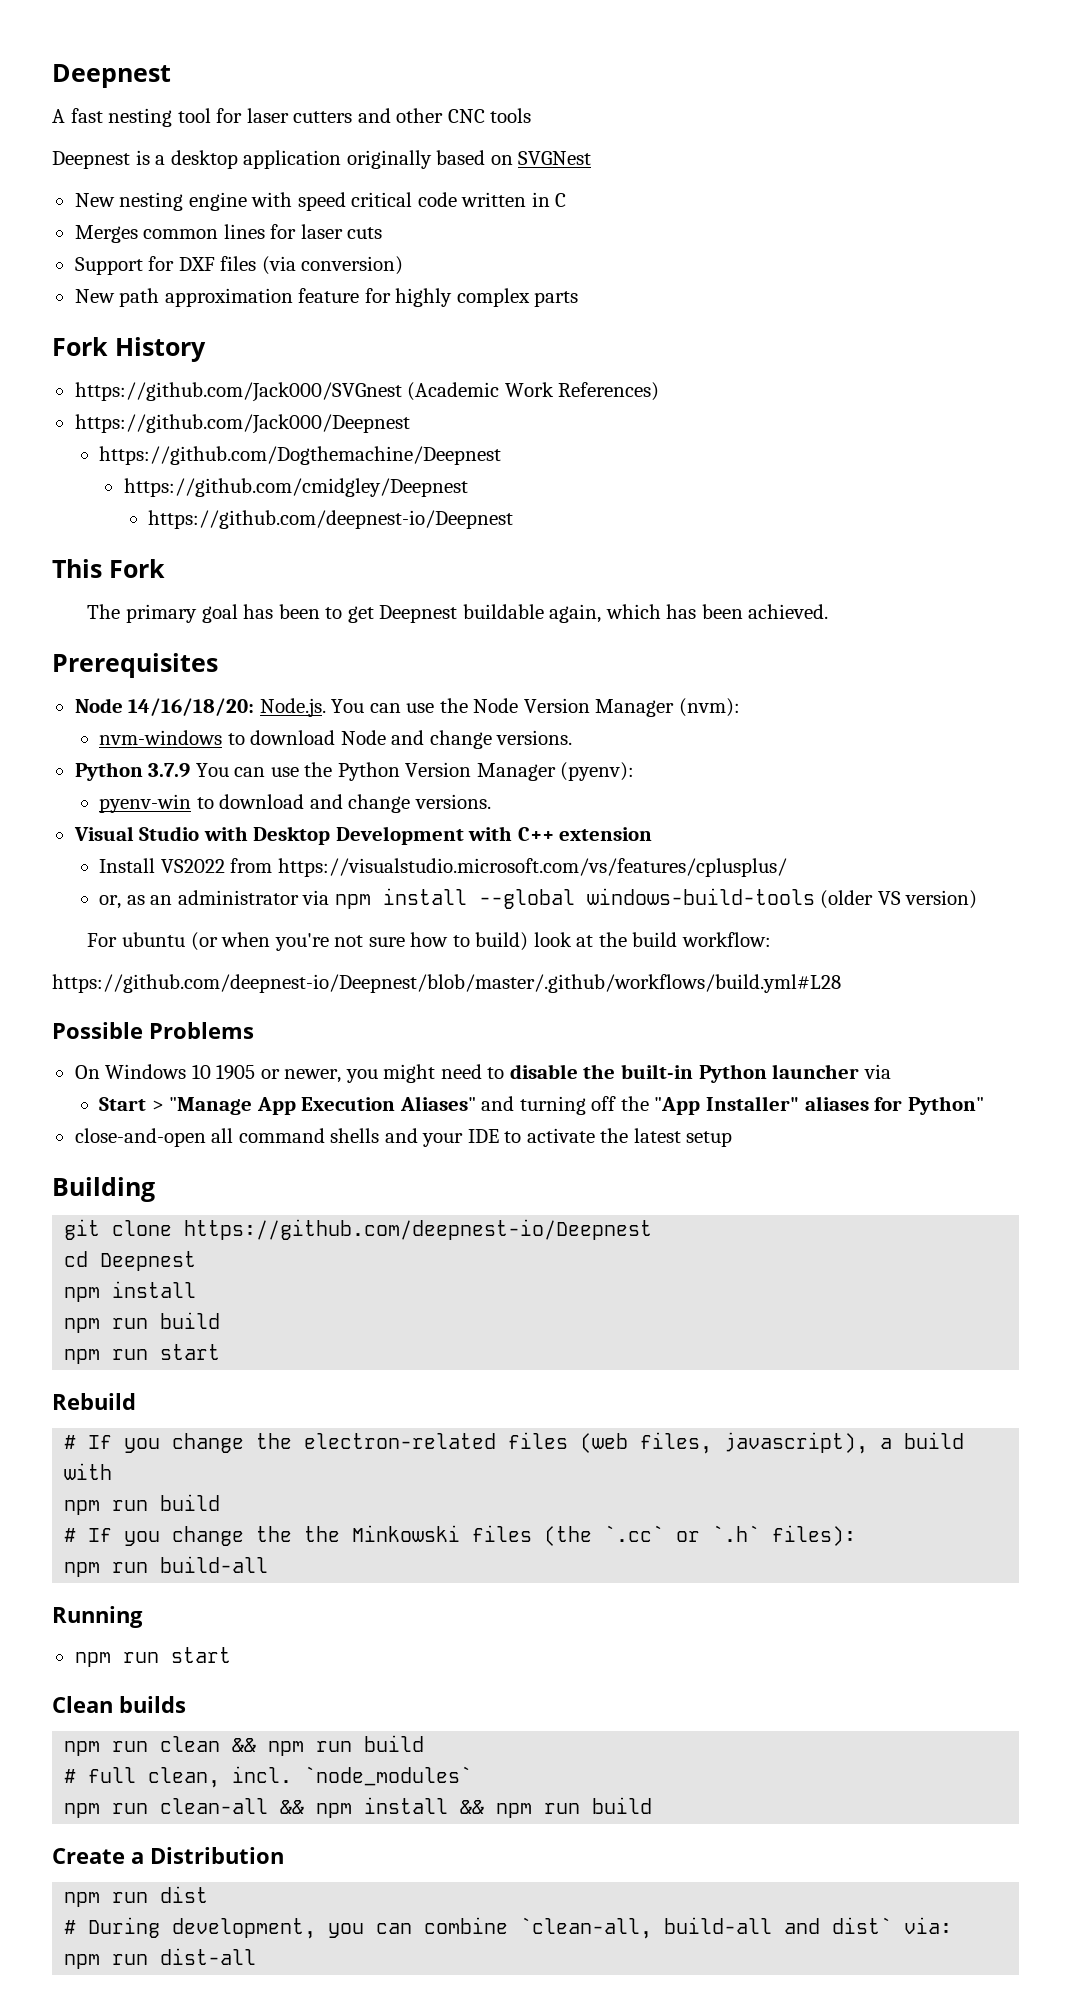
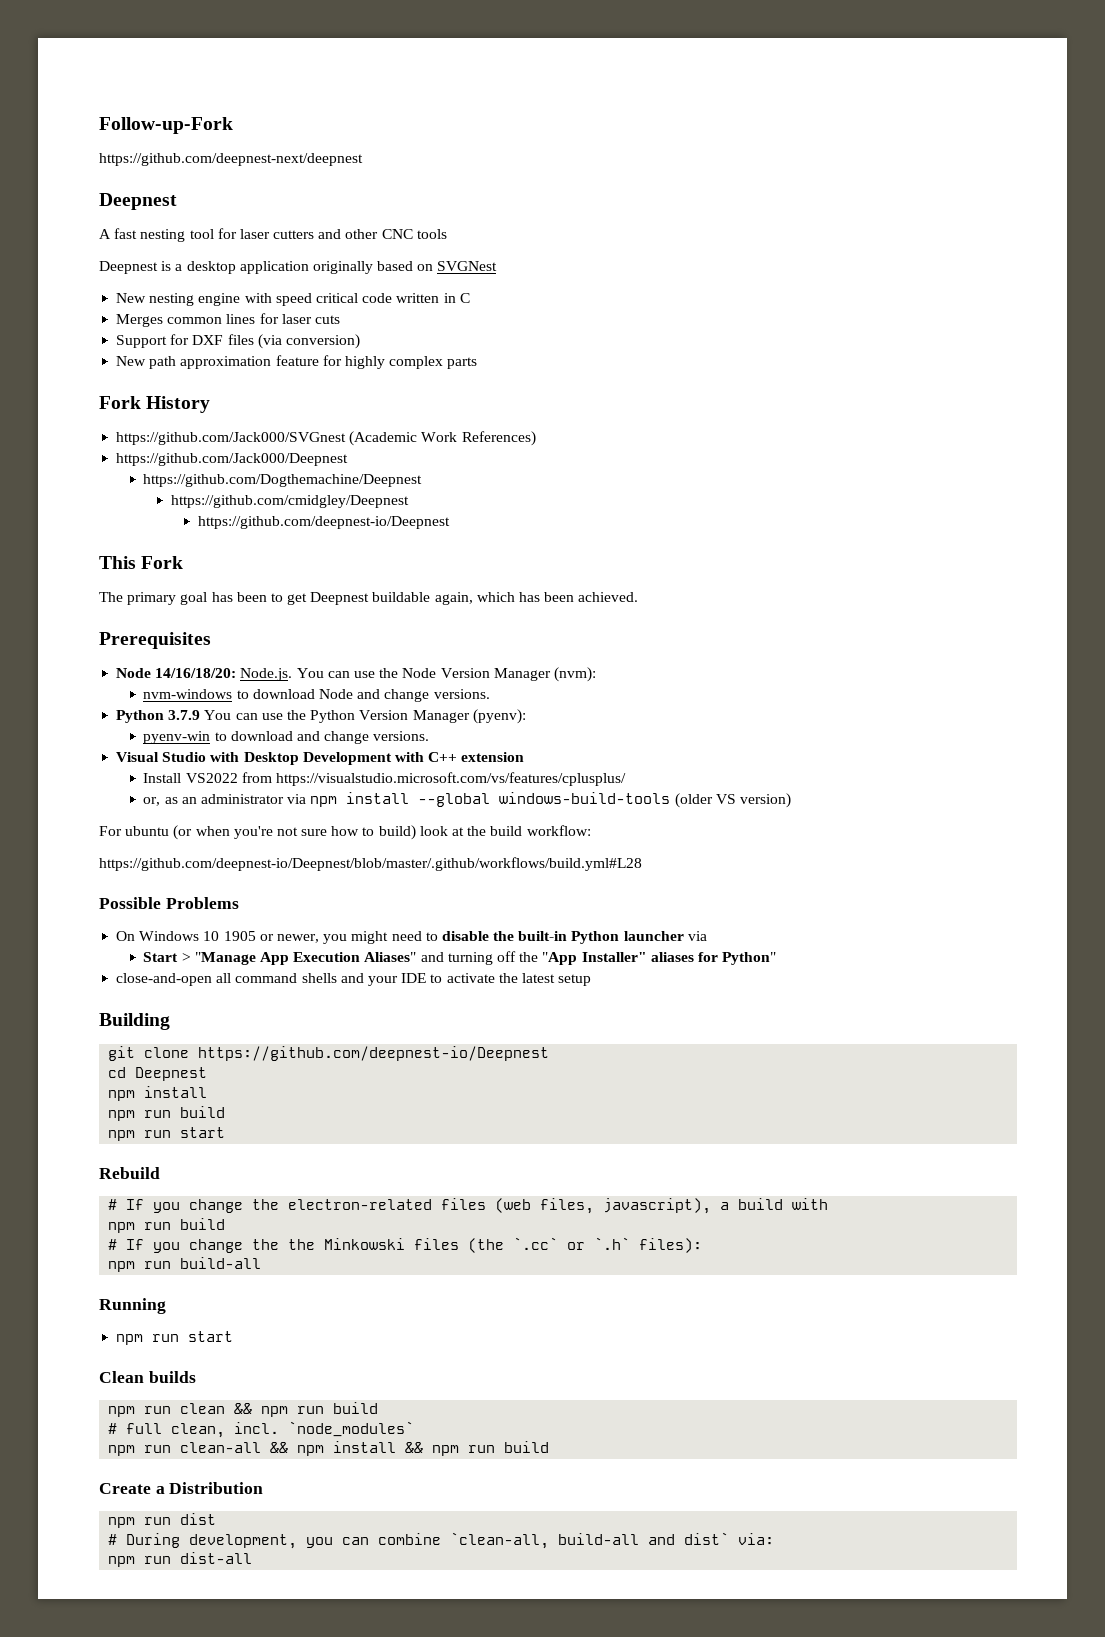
(52, 76) none -> [99,117,233,134] [99,153,363,166] Follow-up-Fork // https://github.com/deepnest-next/deepnest //

